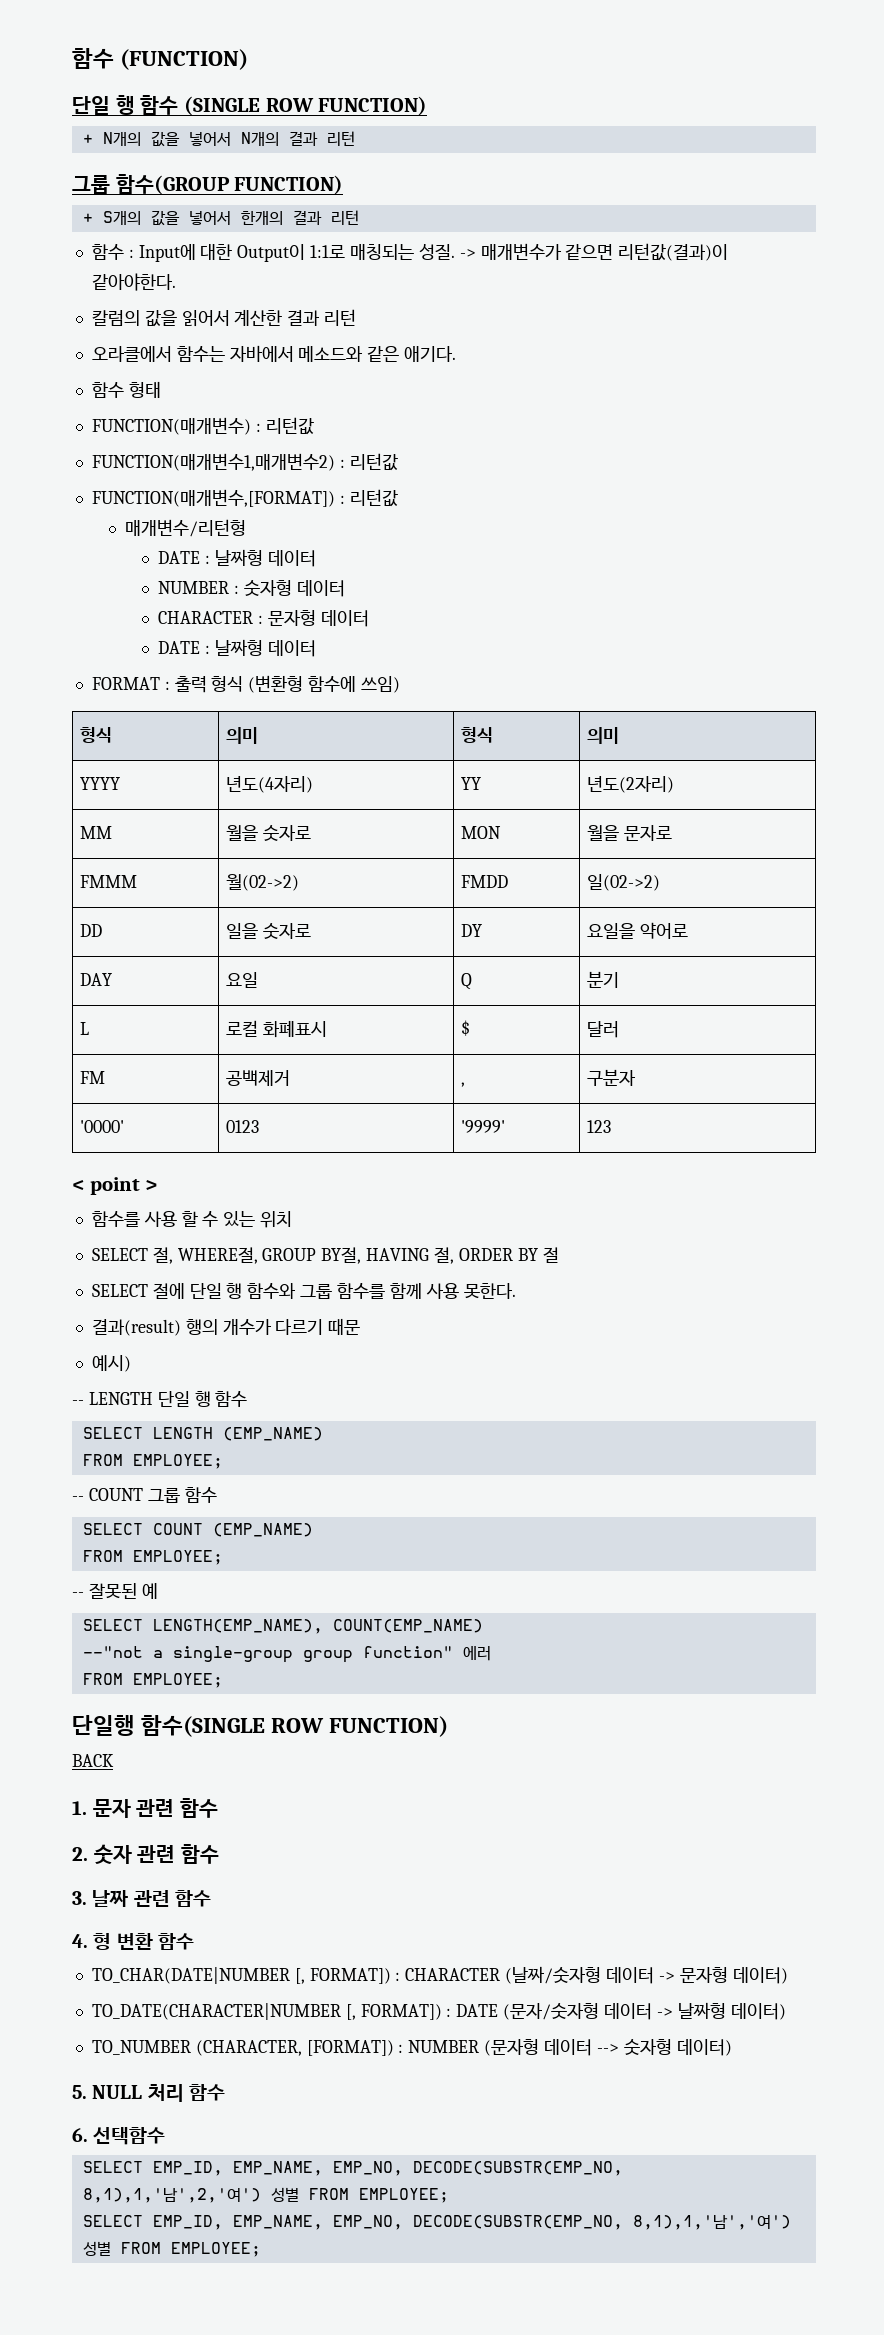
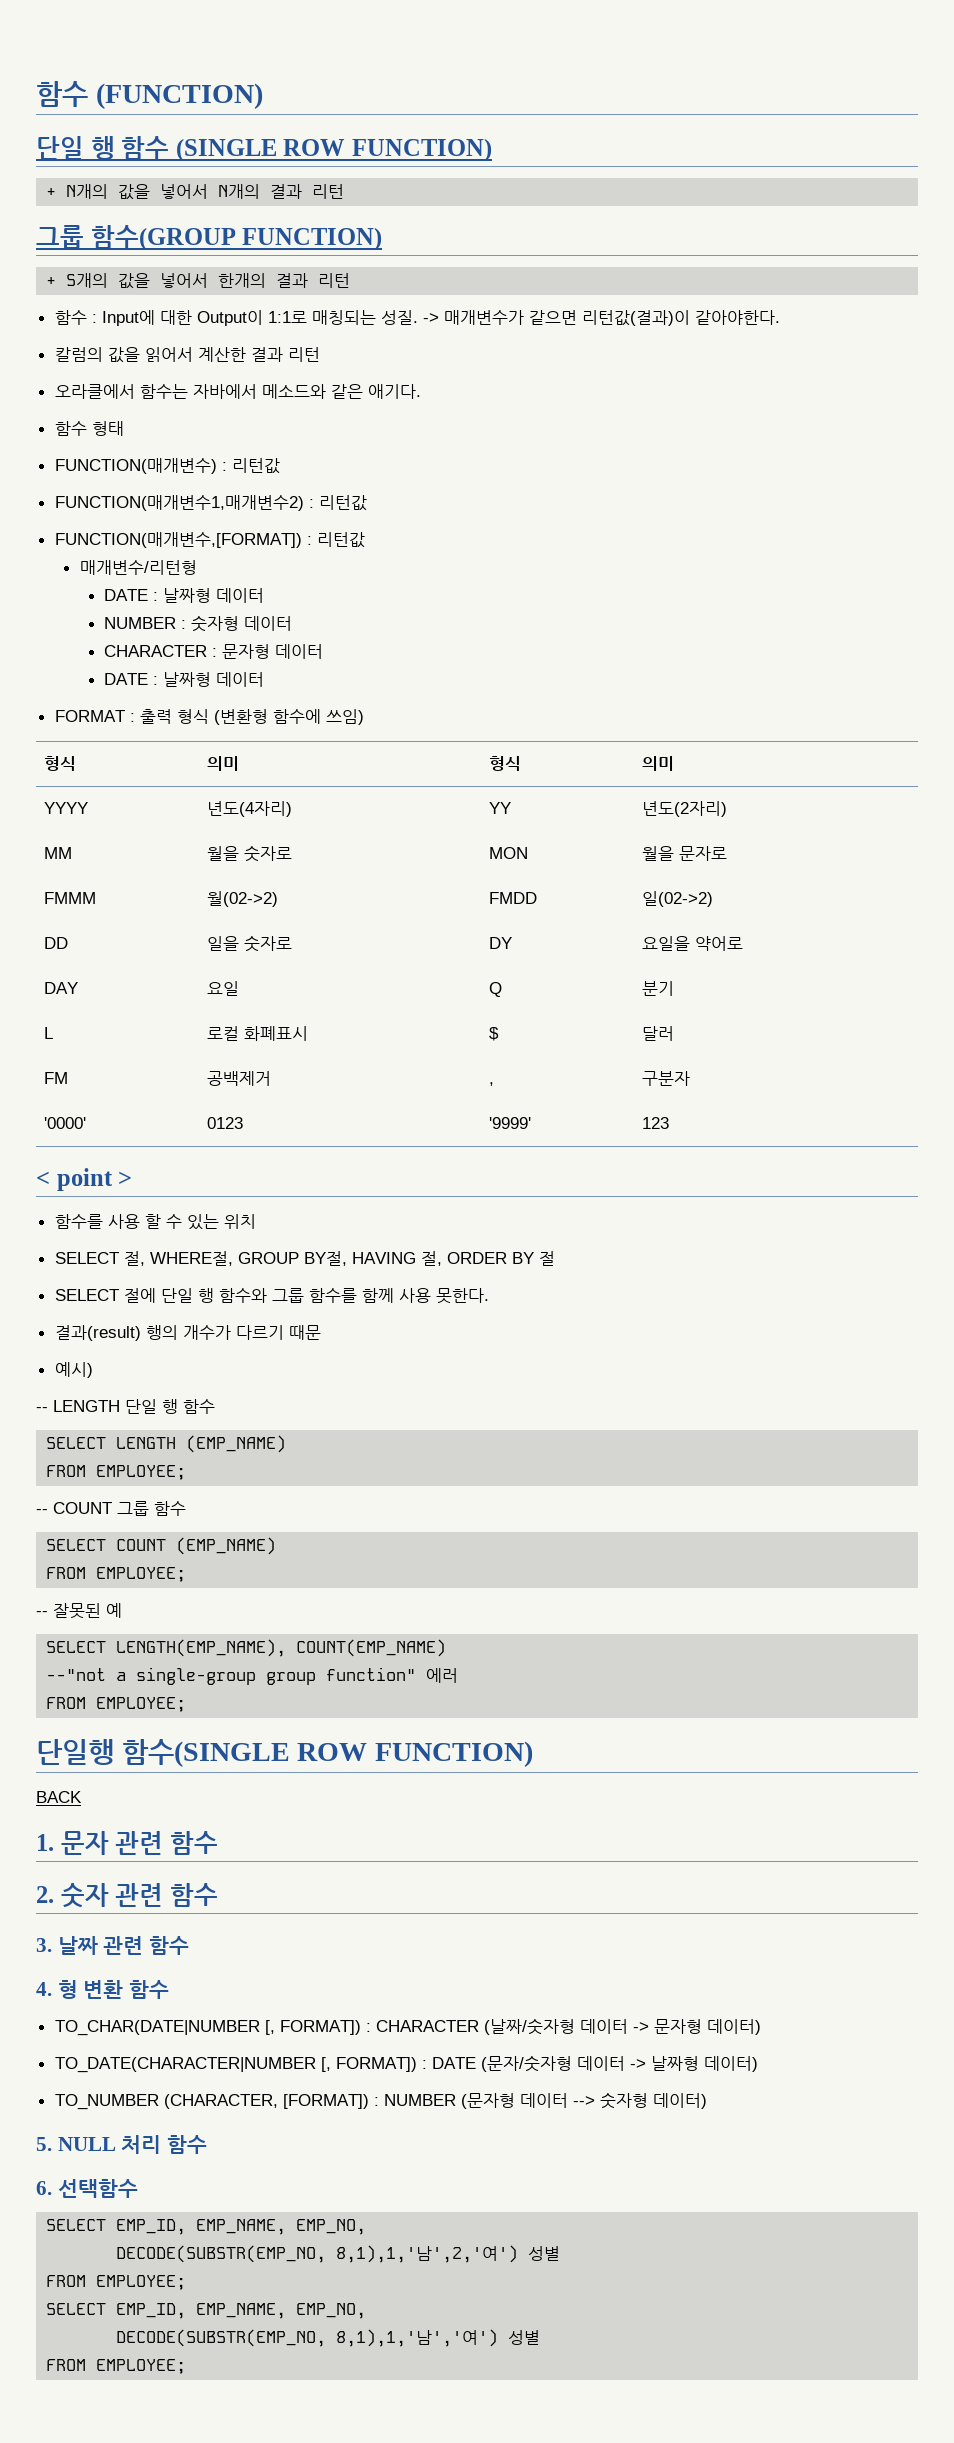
(403, 2168) none -> (367, 2227) //
(299, 2194) none -> (561, 2253) //
(403, 2222) none -> (367, 2311) //
(111, 2248) none -> (541, 2337) //

